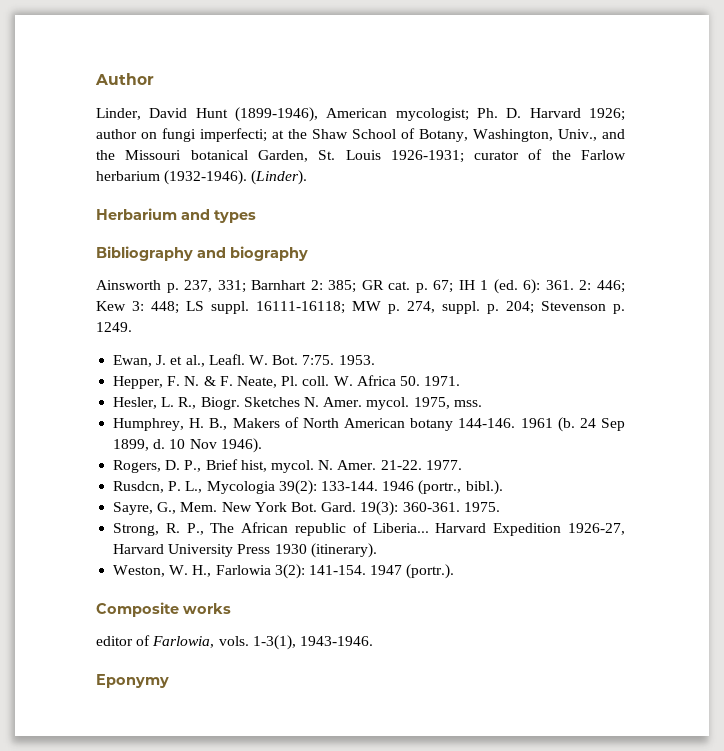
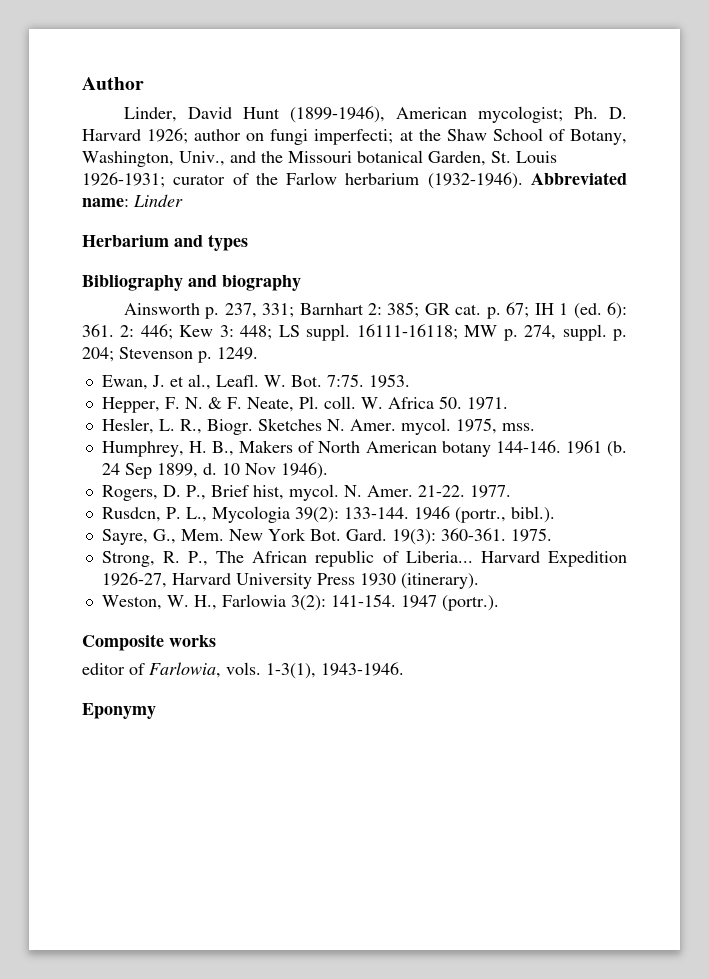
[251,170,308,185] (Linder). -> [531,172,627,185] [82,194,183,207] Abbreviated name: Linder

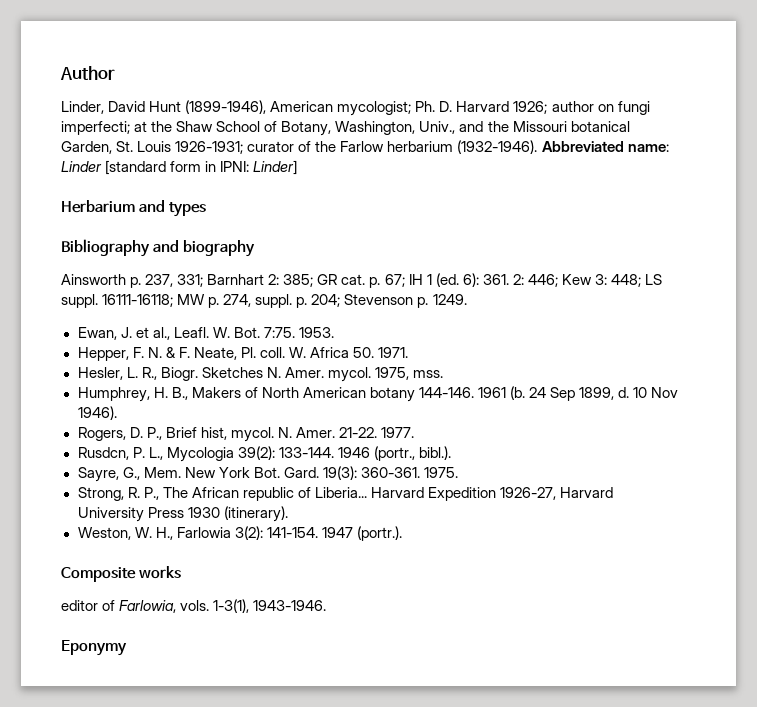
(183, 200) none -> [105,160,298,175] [standard form in IPNI: Linder]

